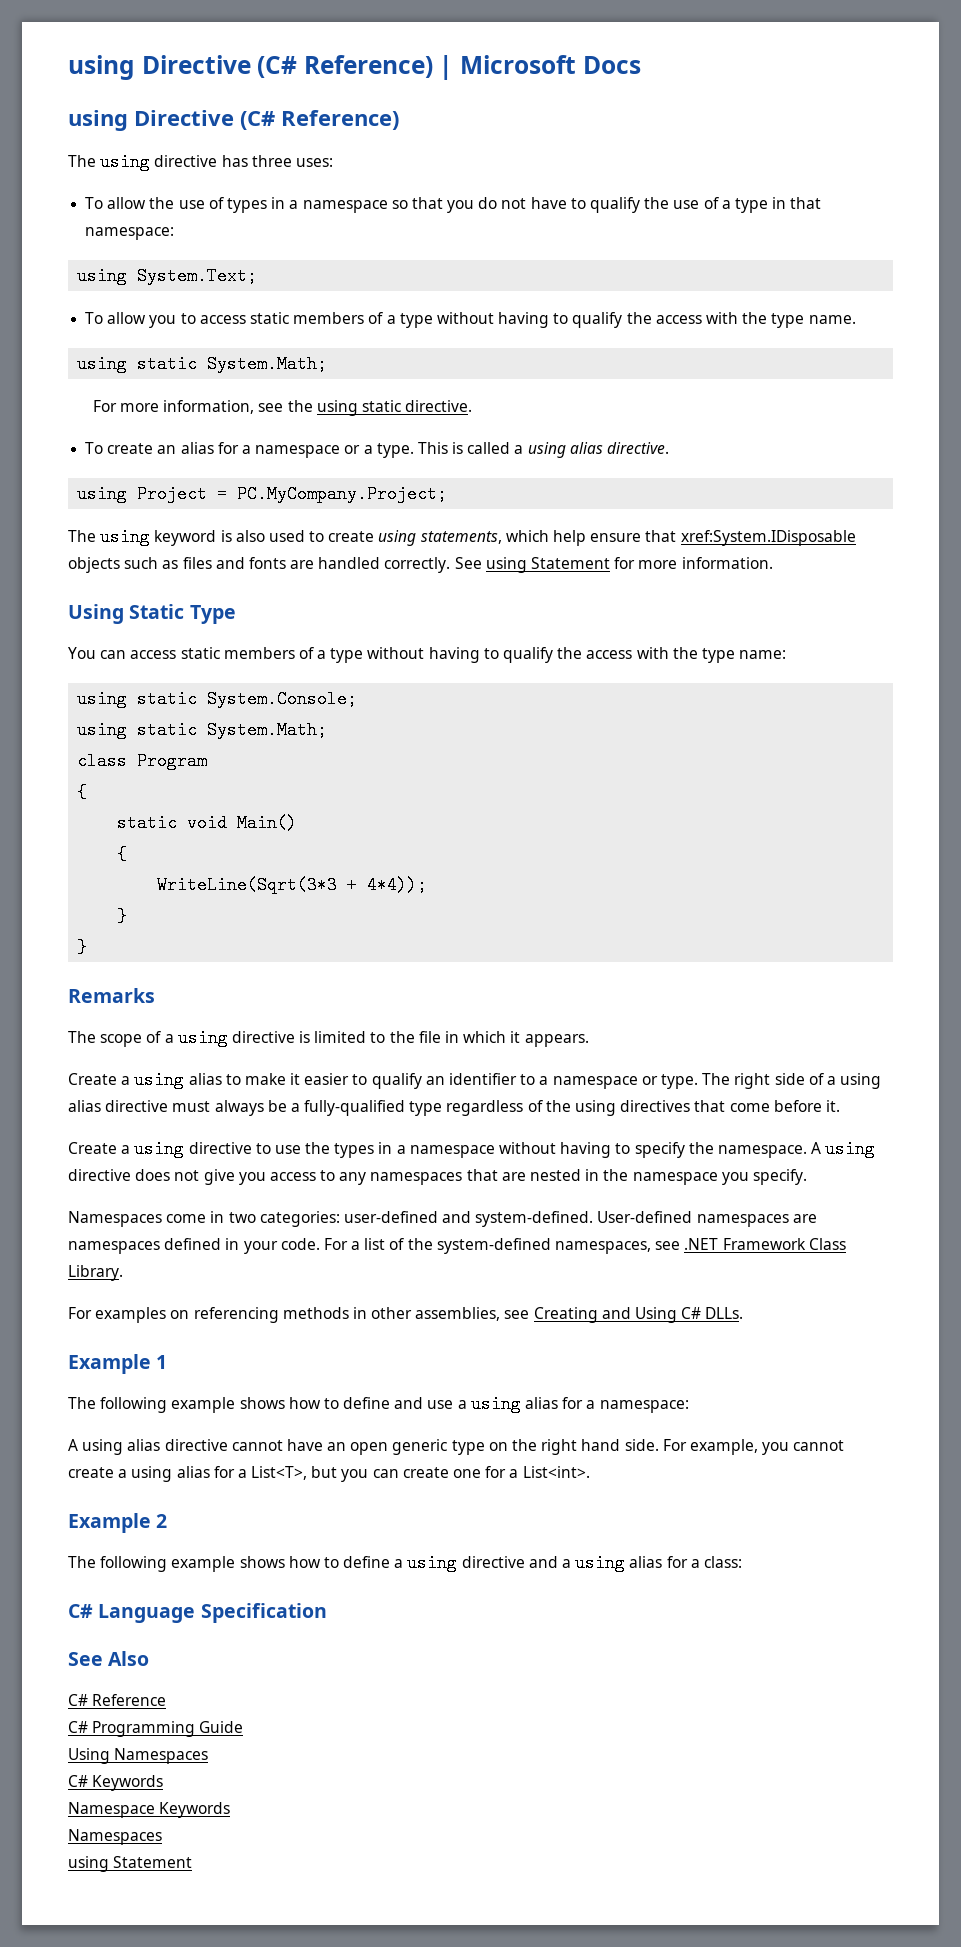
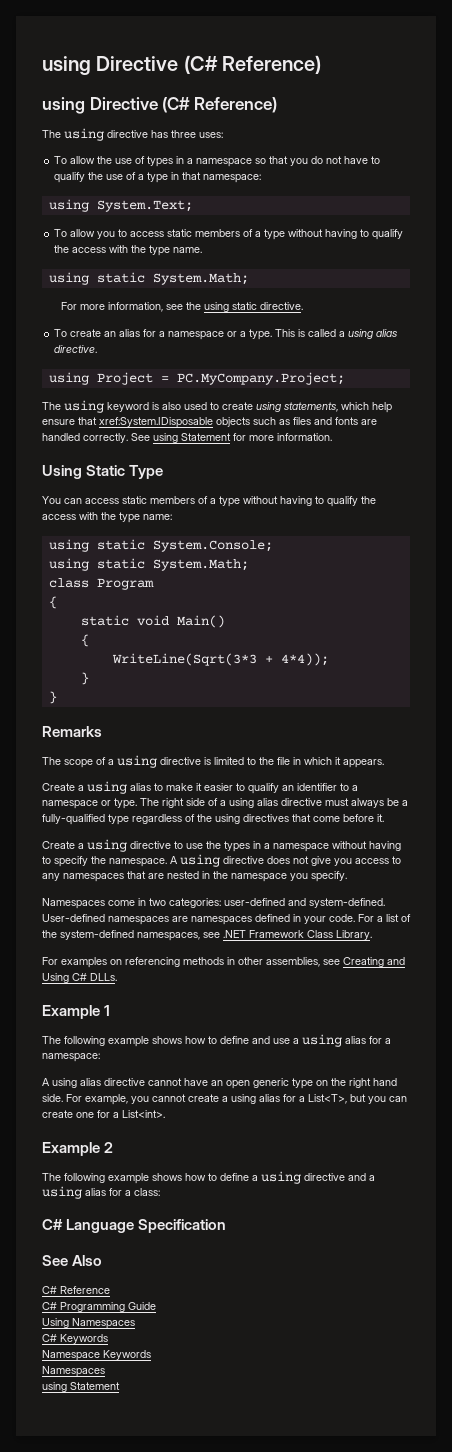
[68,55,641,80] using Directive (C# Reference) | Microsoft Docs -> [42,55,322,75] using Directive (C# Reference)

